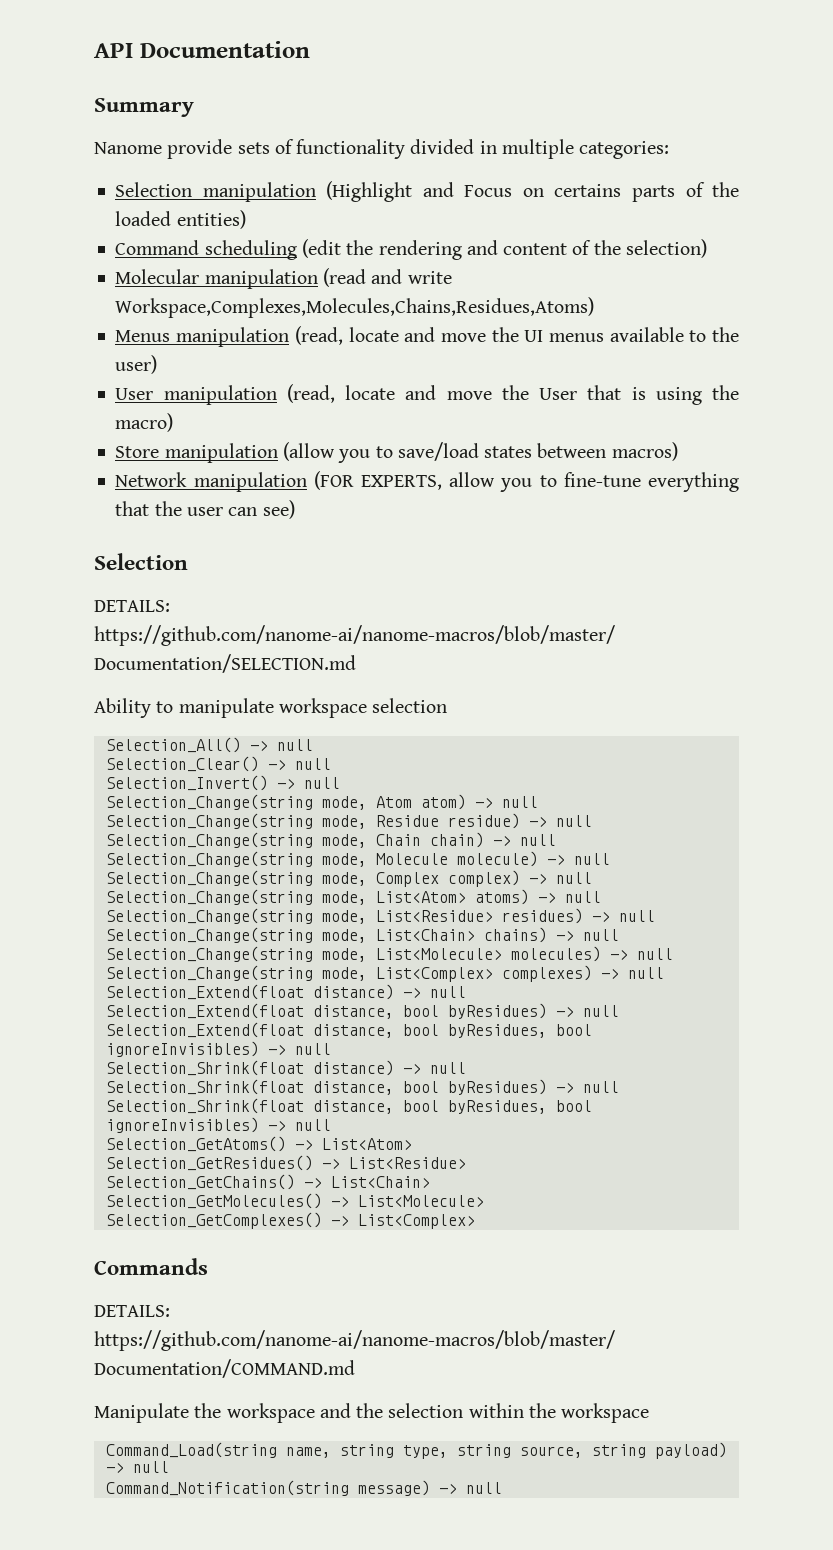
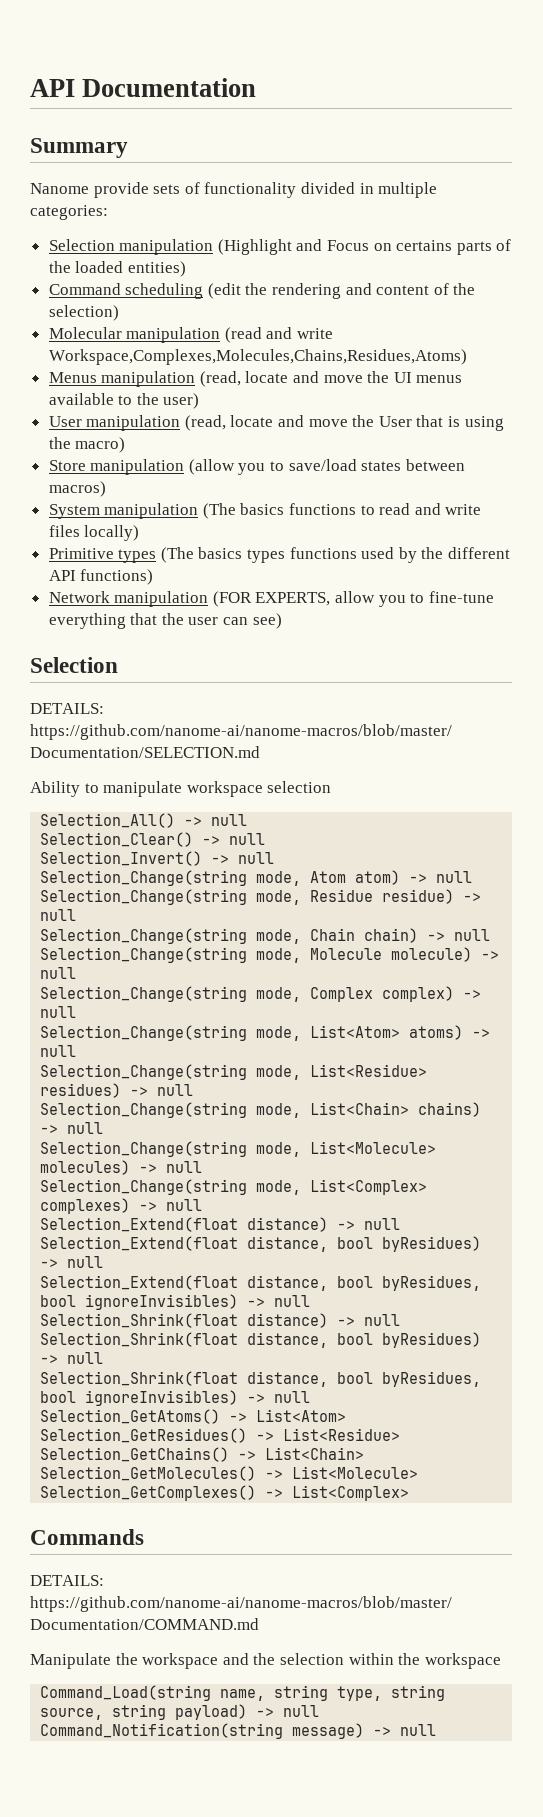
(678, 451) none -> [48,503,482,519] [48,525,140,541] [48,547,511,563] [48,569,154,585] // System manipulation (The basics functions to read and write files locally) // Primitive types (The basics types functions used by the different API functions)

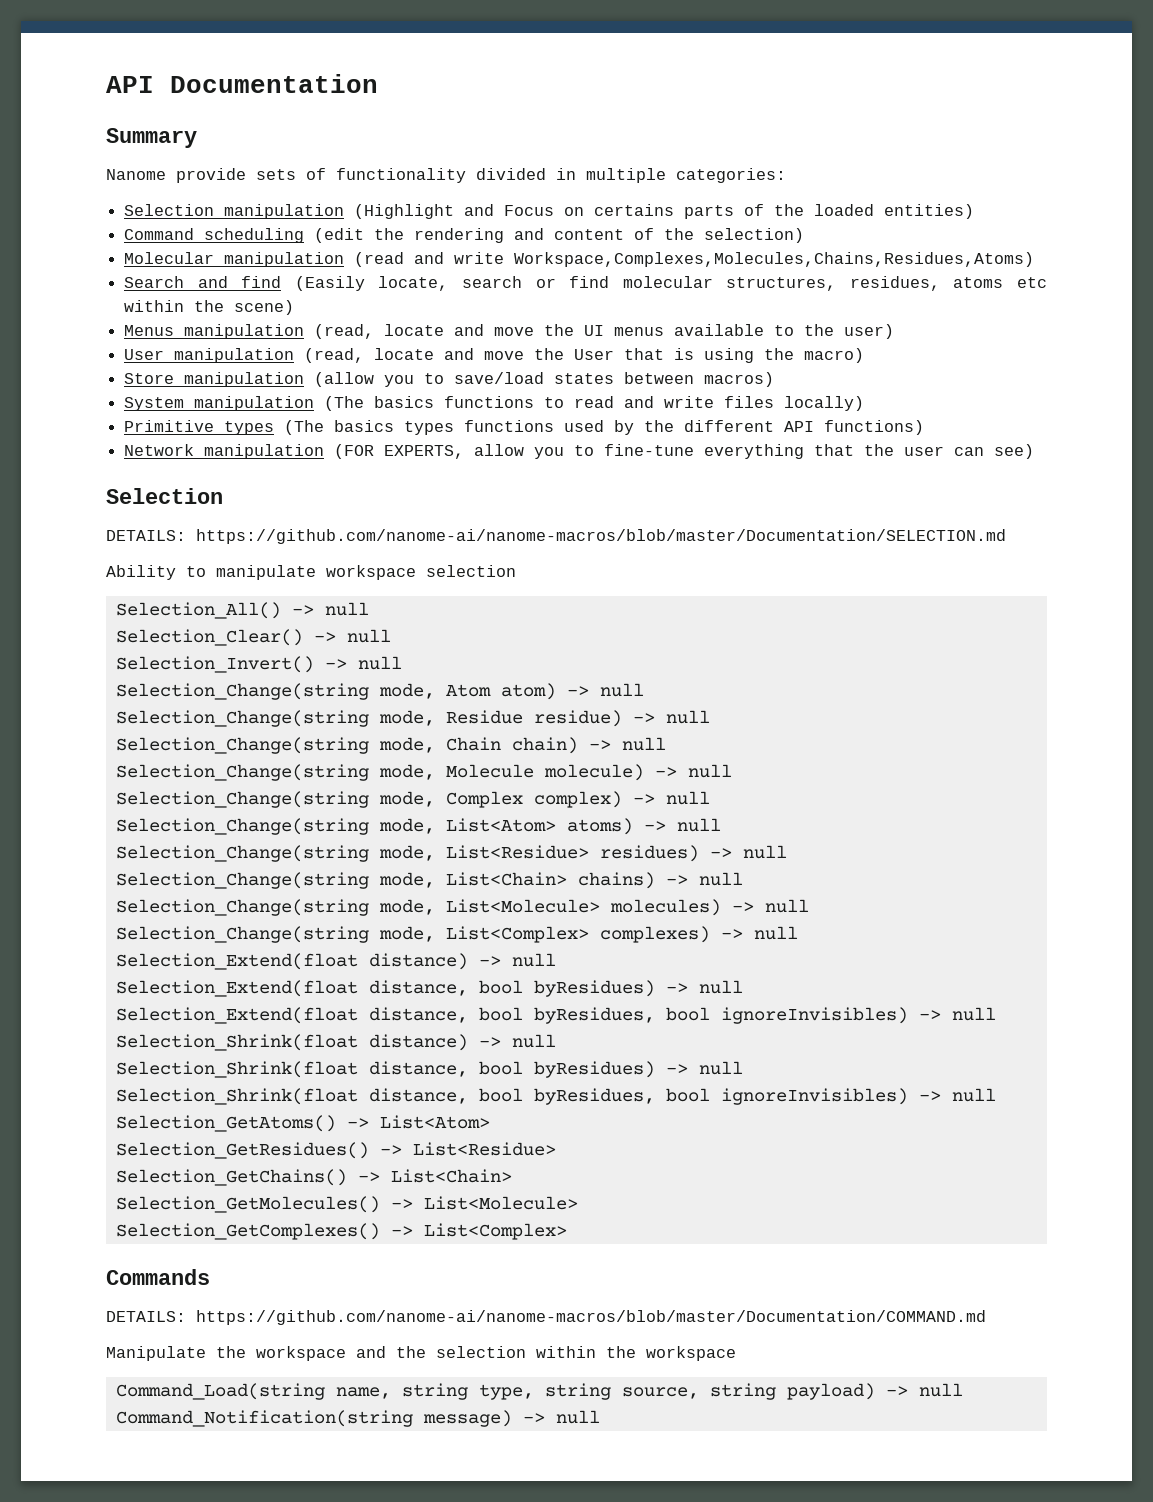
(467, 357) none -> [124,276,1047,291] [124,300,295,315] // Search and find (Easily locate, search or find molecular structures, residues, atoms etc within the scene)

